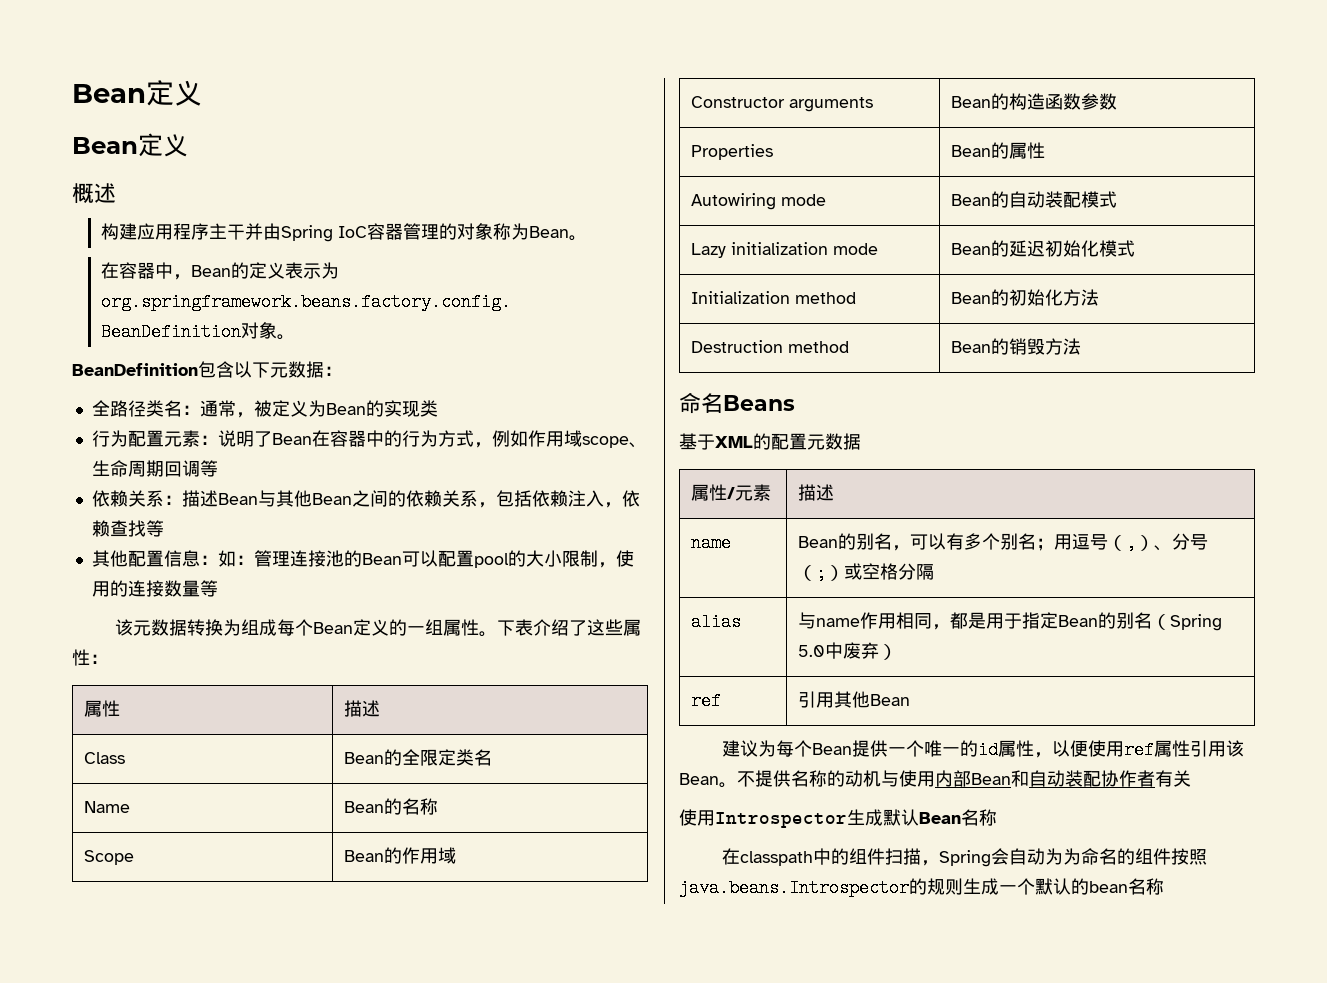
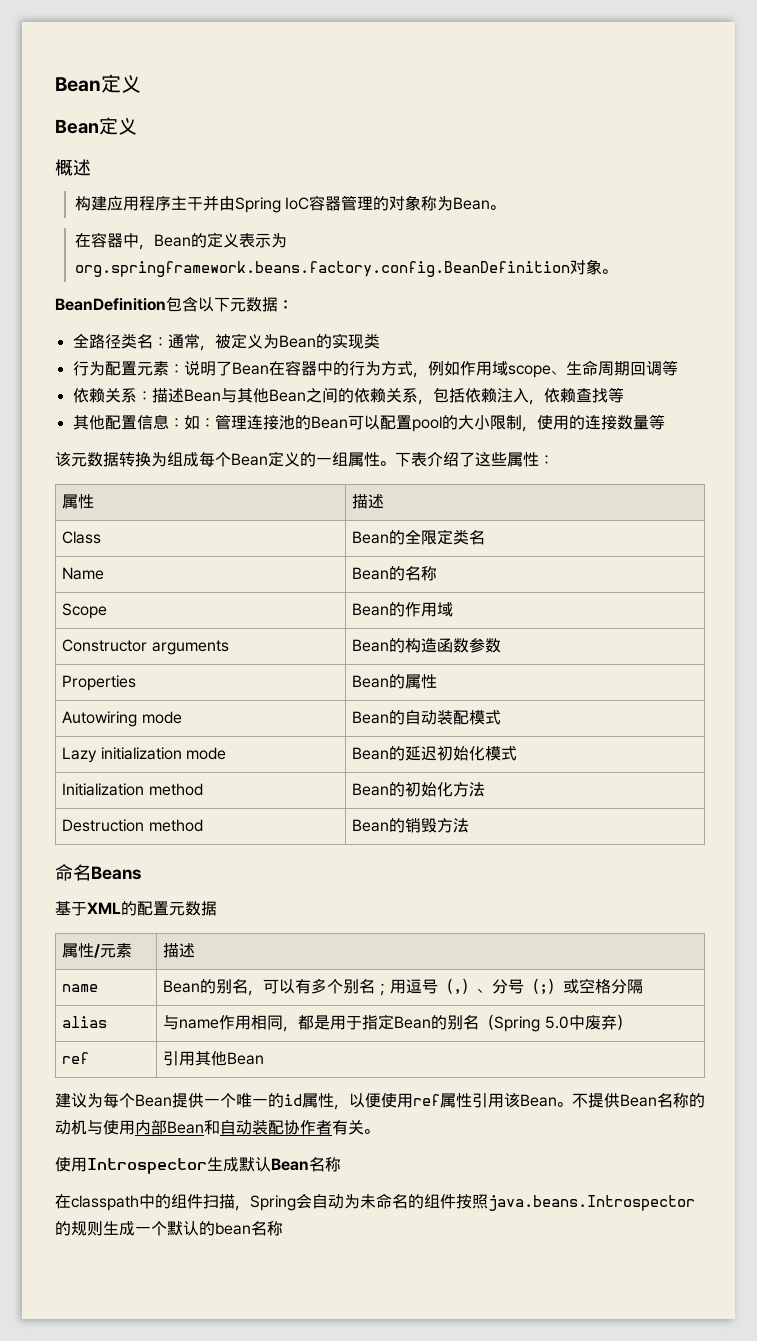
(791, 778) none -> [620,1094,657,1107] Bean
(1191, 778) none -> [364,1129,379,1134] 。
[1063,848,1082,865] 为 -> [360,1194,376,1209] 未

